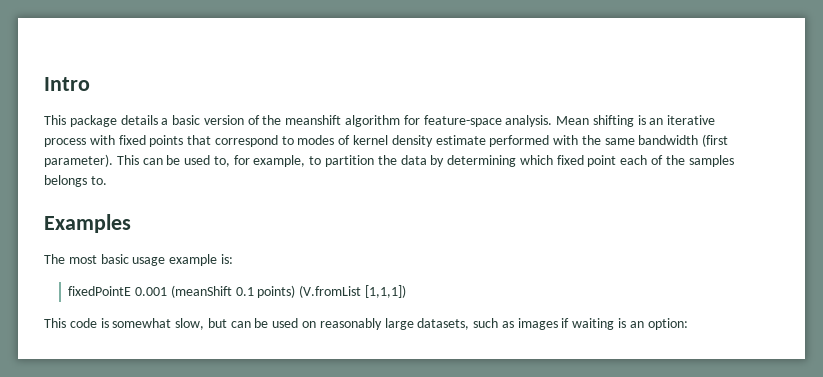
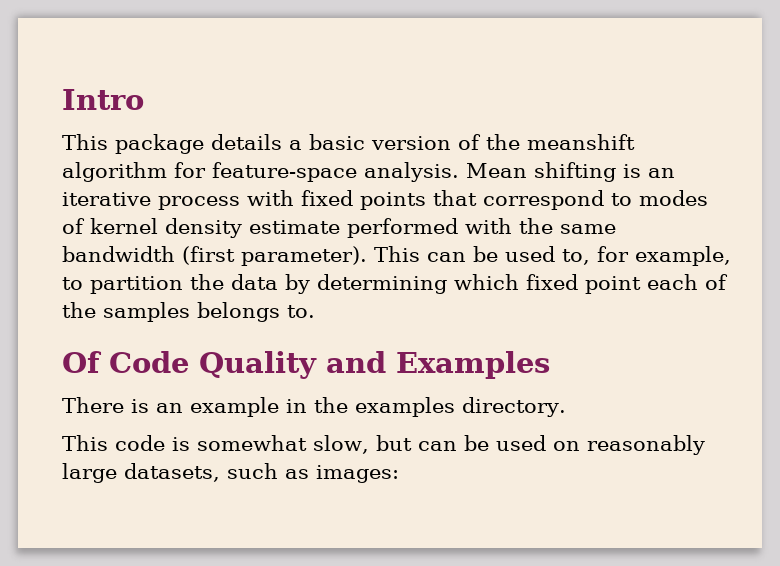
[44,214,131,233] [44,254,233,266] [68,285,407,298] Examples // The most basic usage example is: // fixedPointE 0.001 (meanShift 0.1 points) (V.fromList [1,1,1]) -> [62,351,550,379] [62,397,566,417] Of Code Quality and Examples // There is an example in the examples directory.
[517,318,688,330] images if waiting is an option: -> [316,465,399,483] images:

